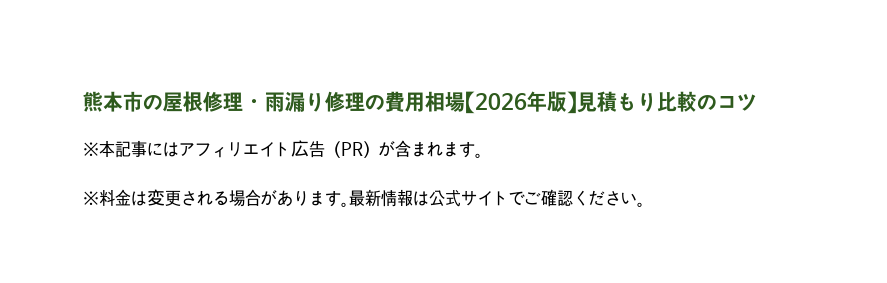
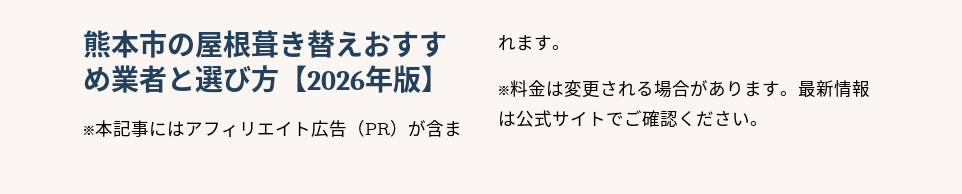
[203,91,465,112] 修理・雨漏り修理の費用相場 -> [251,30,447,58] [83,65,279,93] 葺き替えおすすめ業者と選び方
[577,91,757,113] 見積もり比較のコツ -> (449, 78) none

